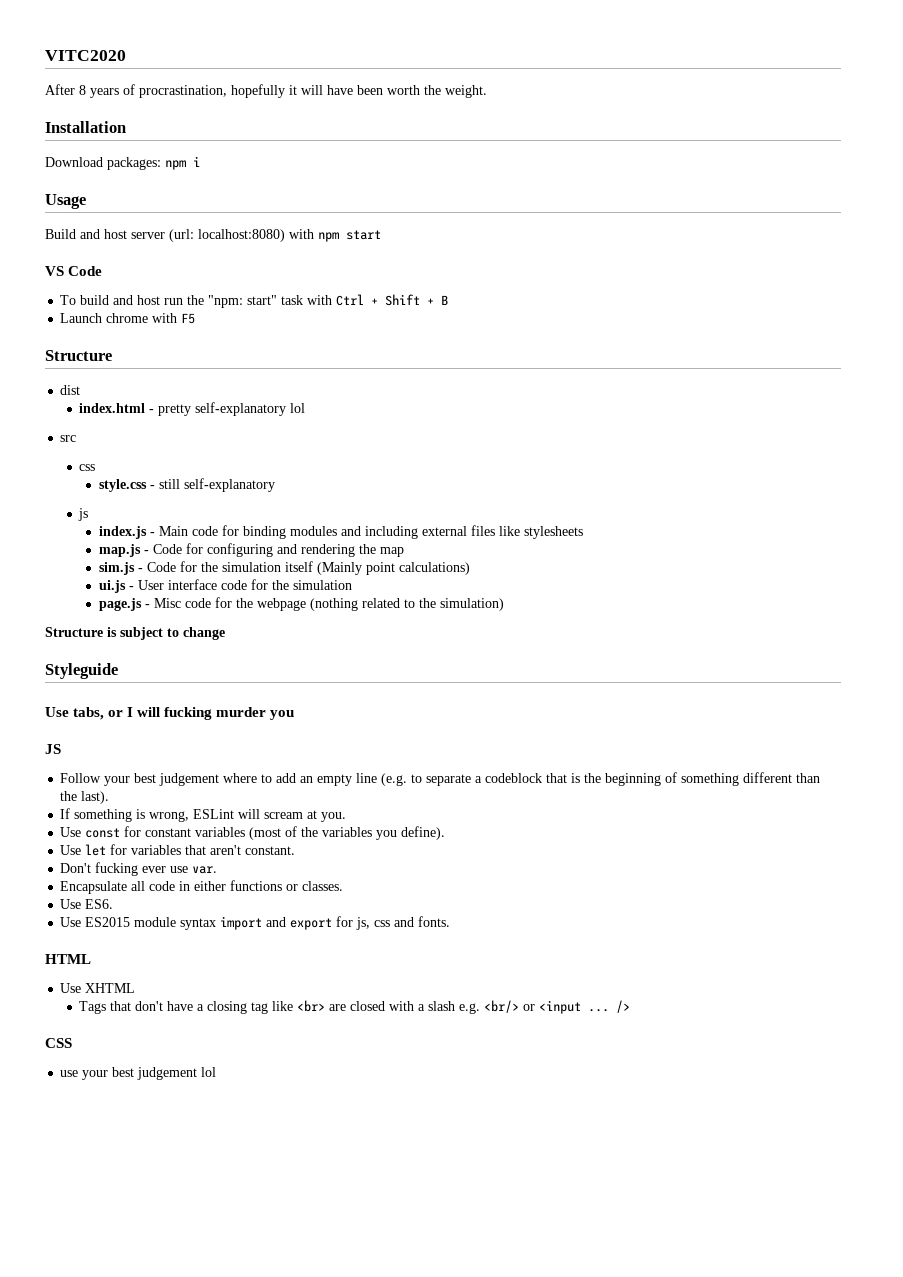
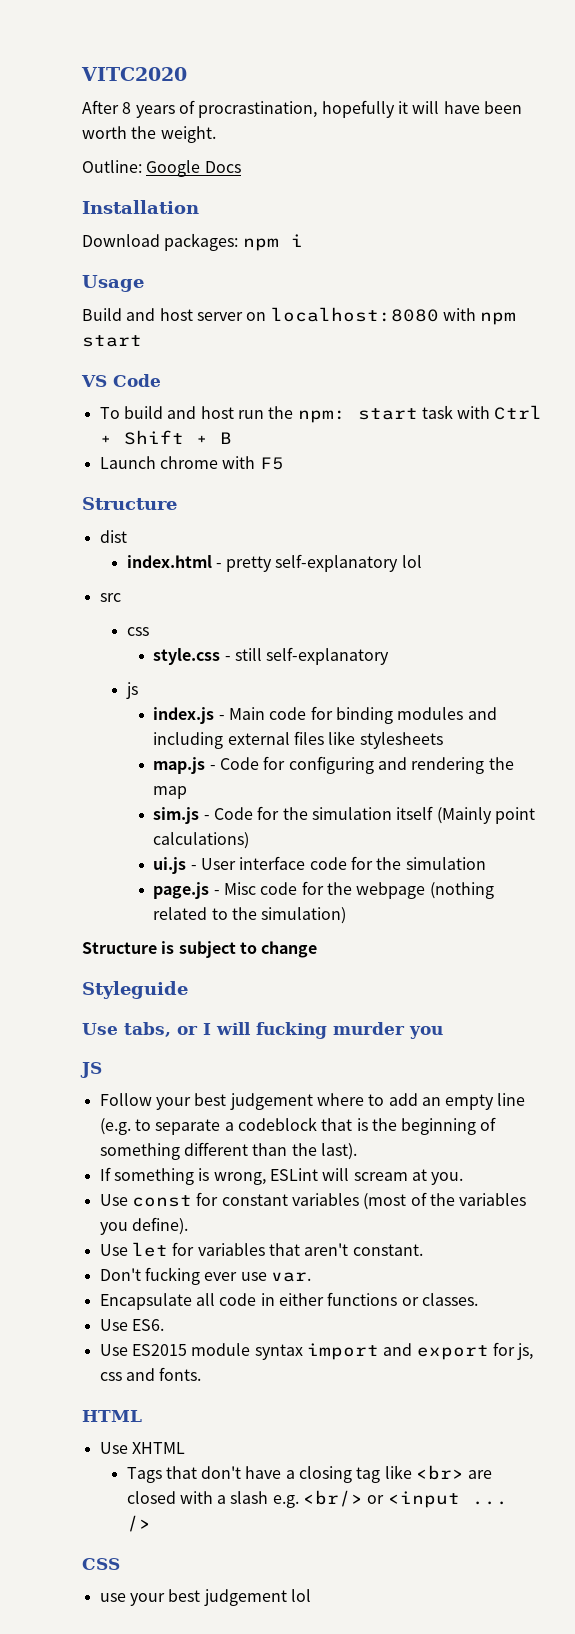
(487, 91) none -> [82,160,241,177] // Outline: Google Docs
[169,229,285,242] (url: localhost:8080) -> [246,307,439,322] on localhost:8080
[208,295,278,308] "npm: start" -> [297,408,418,423] npm: start

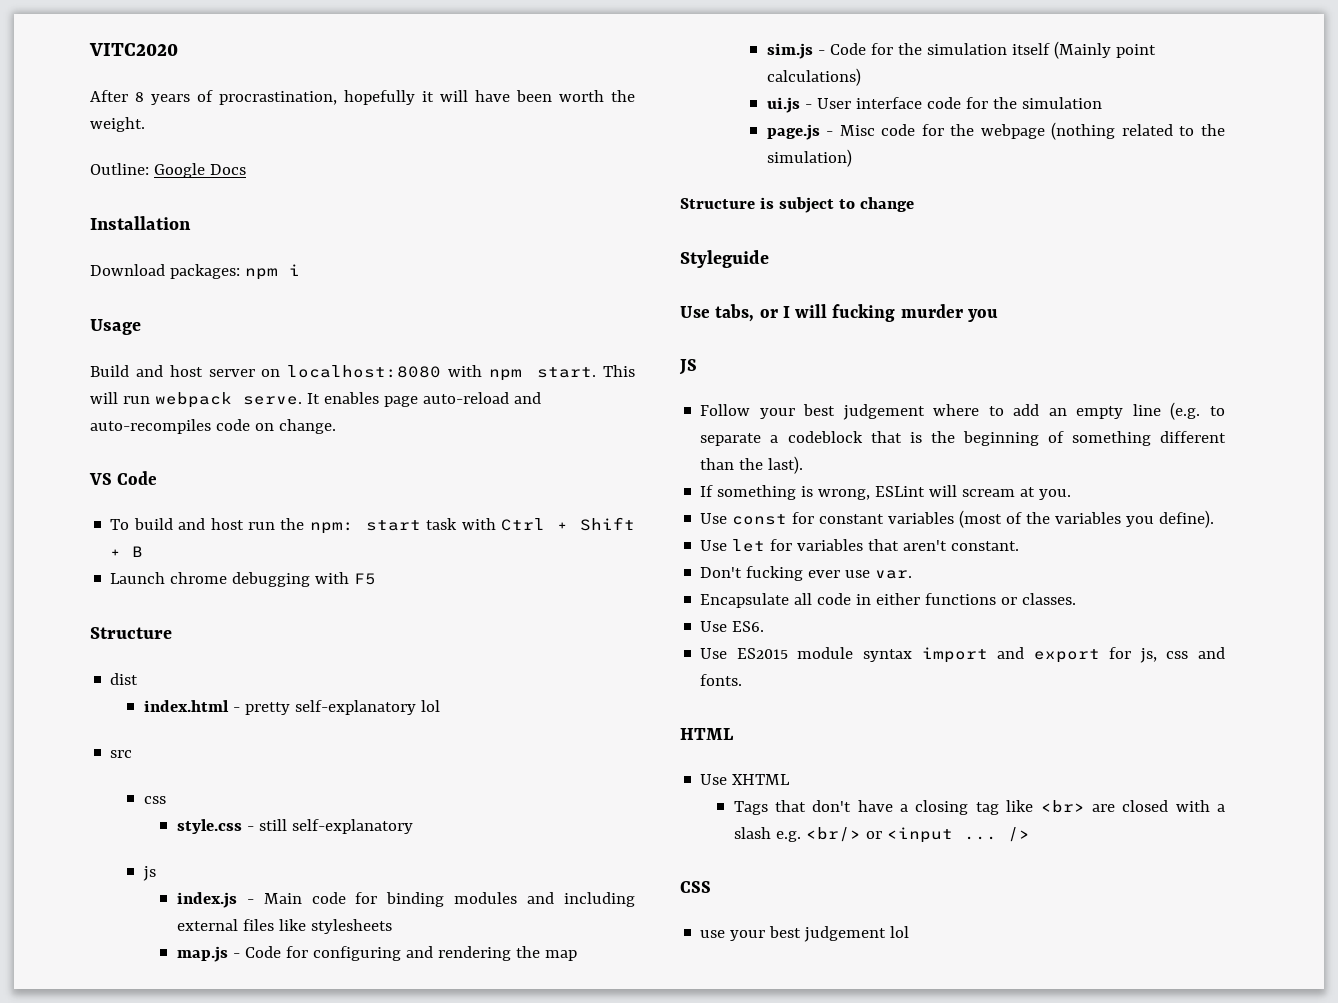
[82,335,142,347] start -> [537,365,635,378] [90,392,541,408] [90,419,336,434] start. This will run webpack serve. It enables page auto-reload and auto-recompiles code on change.
(218, 462) none -> [232,572,311,587] debugging

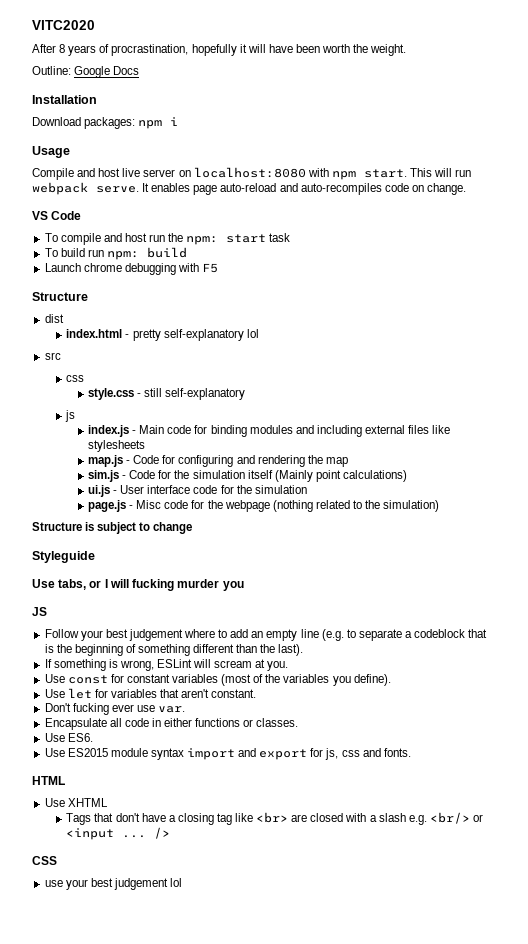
[90,365,203,377] Build and host -> [32,168,141,180] Compile and host live
[133,518,173,530] build -> [60,233,101,245] compile
[461,517,635,531] [110,546,144,557] with Ctrl + Shift + B -> [44,247,187,260] // To build run npm: build

